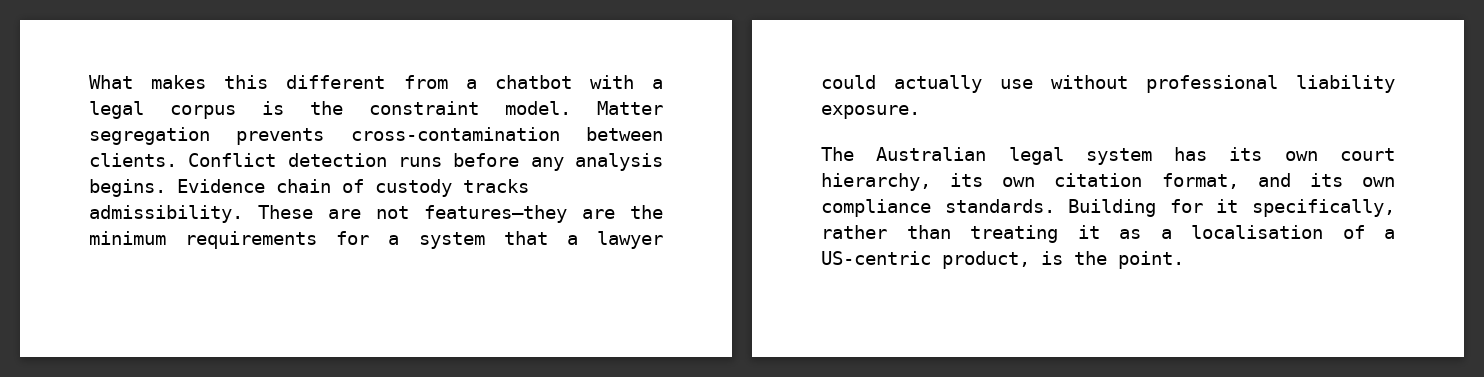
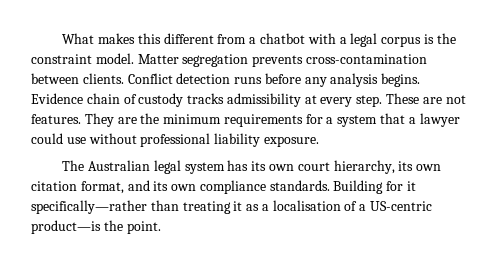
[89,205,243,223] admissibility. -> [226,93,383,107] admissibility at every step.
[424,205,567,223] features—they -> [31,113,114,127] features. They
[894,75,982,93] actually -> (63, 138) none
[1252,199,1395,217] [821,225,887,239] specifically, rather -> [31,200,147,214] specifically—rather
[942,251,1063,269] product, is -> [31,220,101,234] product—is

